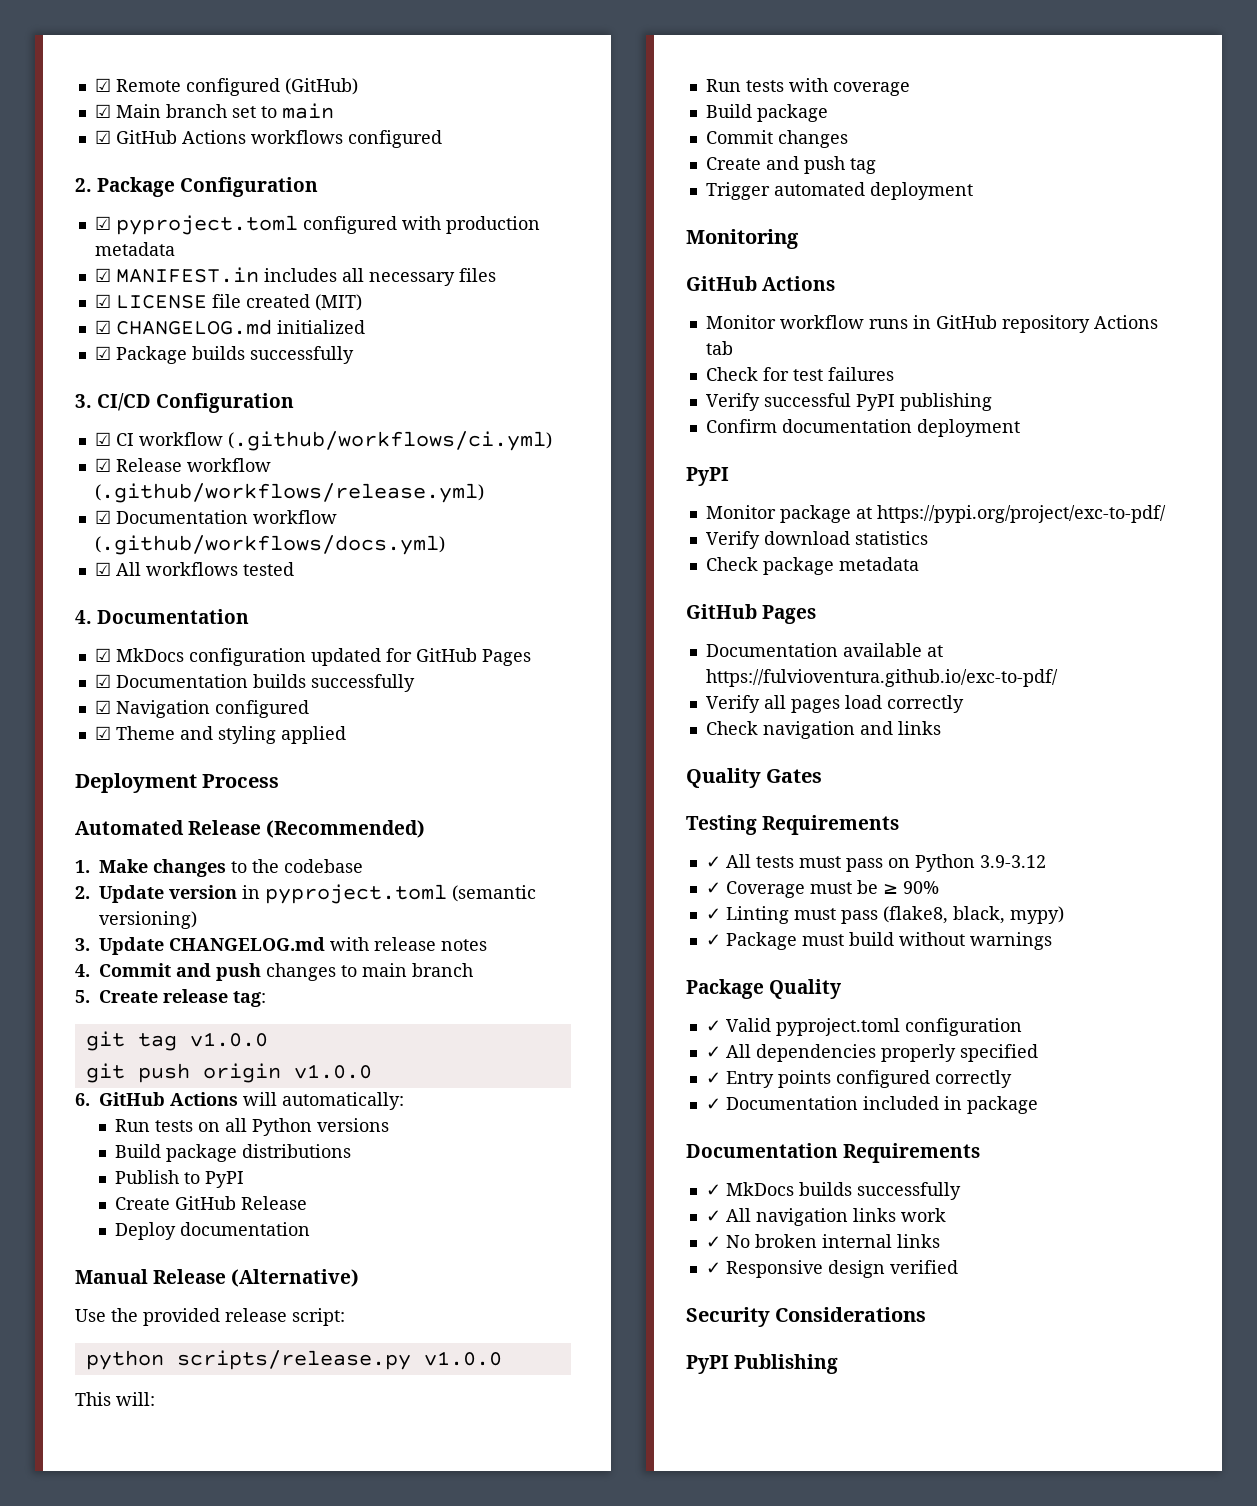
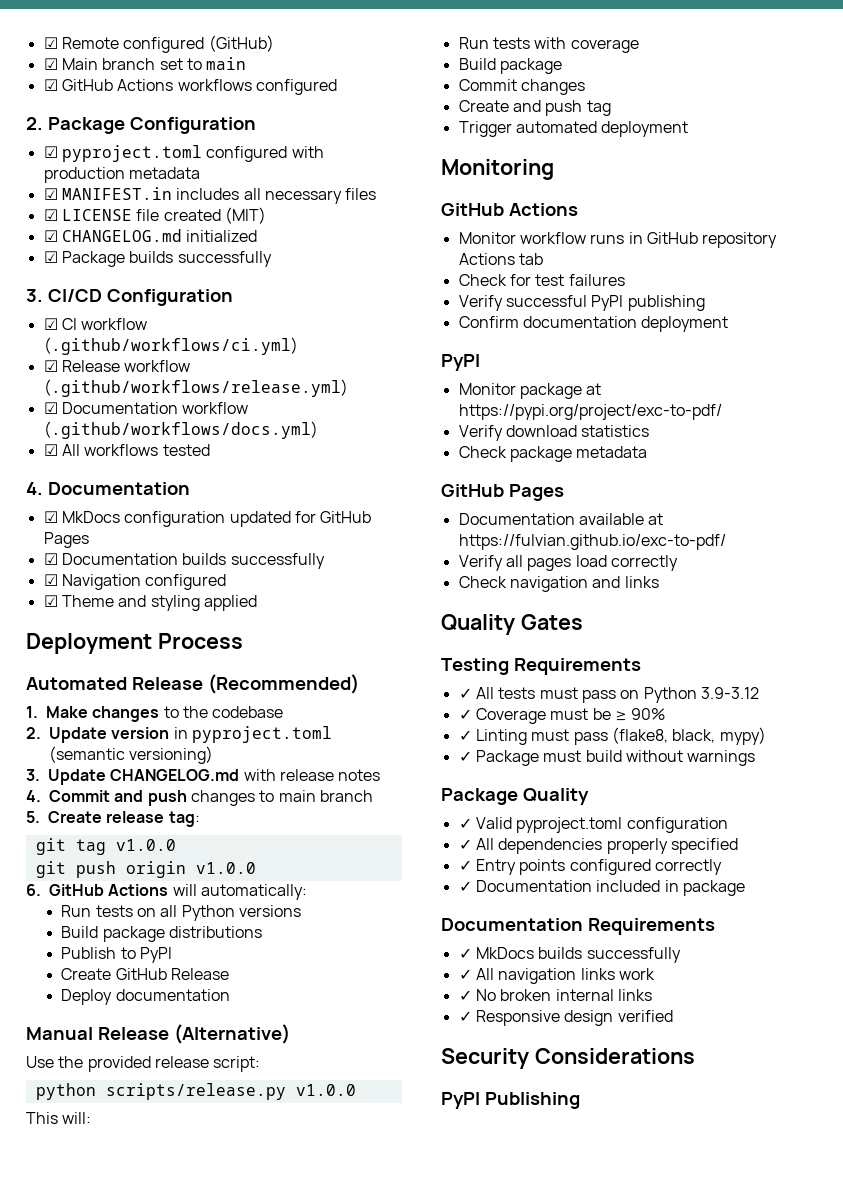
[705,669,1058,687] https://fulvioventura.github.io/exc-to-pdf/ -> [458,534,726,550] https://fulvian.github.io/exc-to-pdf/

